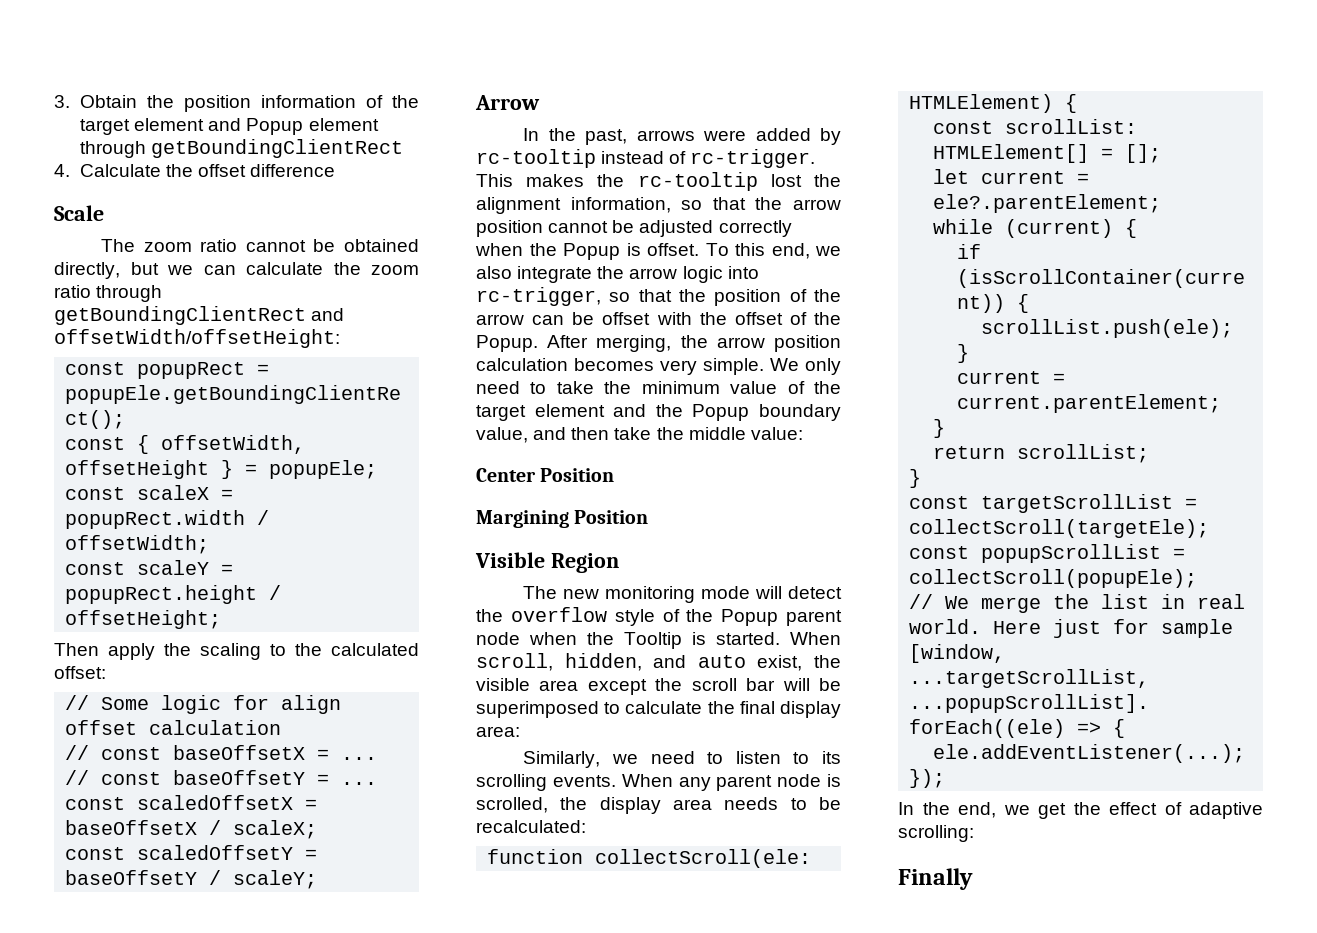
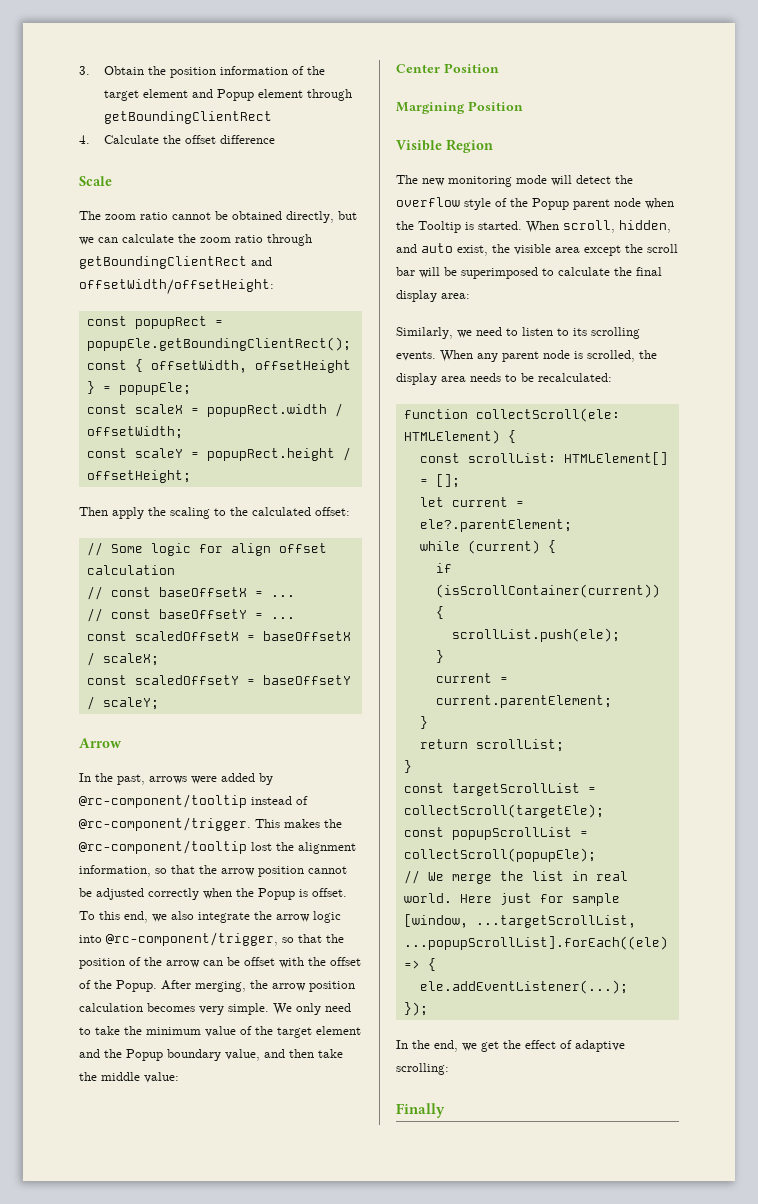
[476,149,596,168] rc-tooltip -> [79,794,247,808] @rc-component/tooltip
[690,149,816,168] rc-trigger. -> [79,817,251,831] @rc-component/trigger.
[637,172,758,191] rc-tooltip -> [79,840,247,854] @rc-component/tooltip
[476,287,601,306] rc-trigger, -> [106,932,278,946] @rc-component/trigger,

